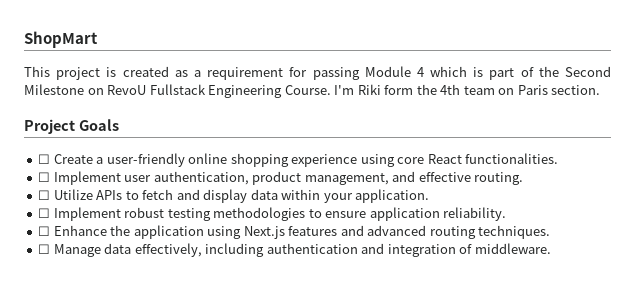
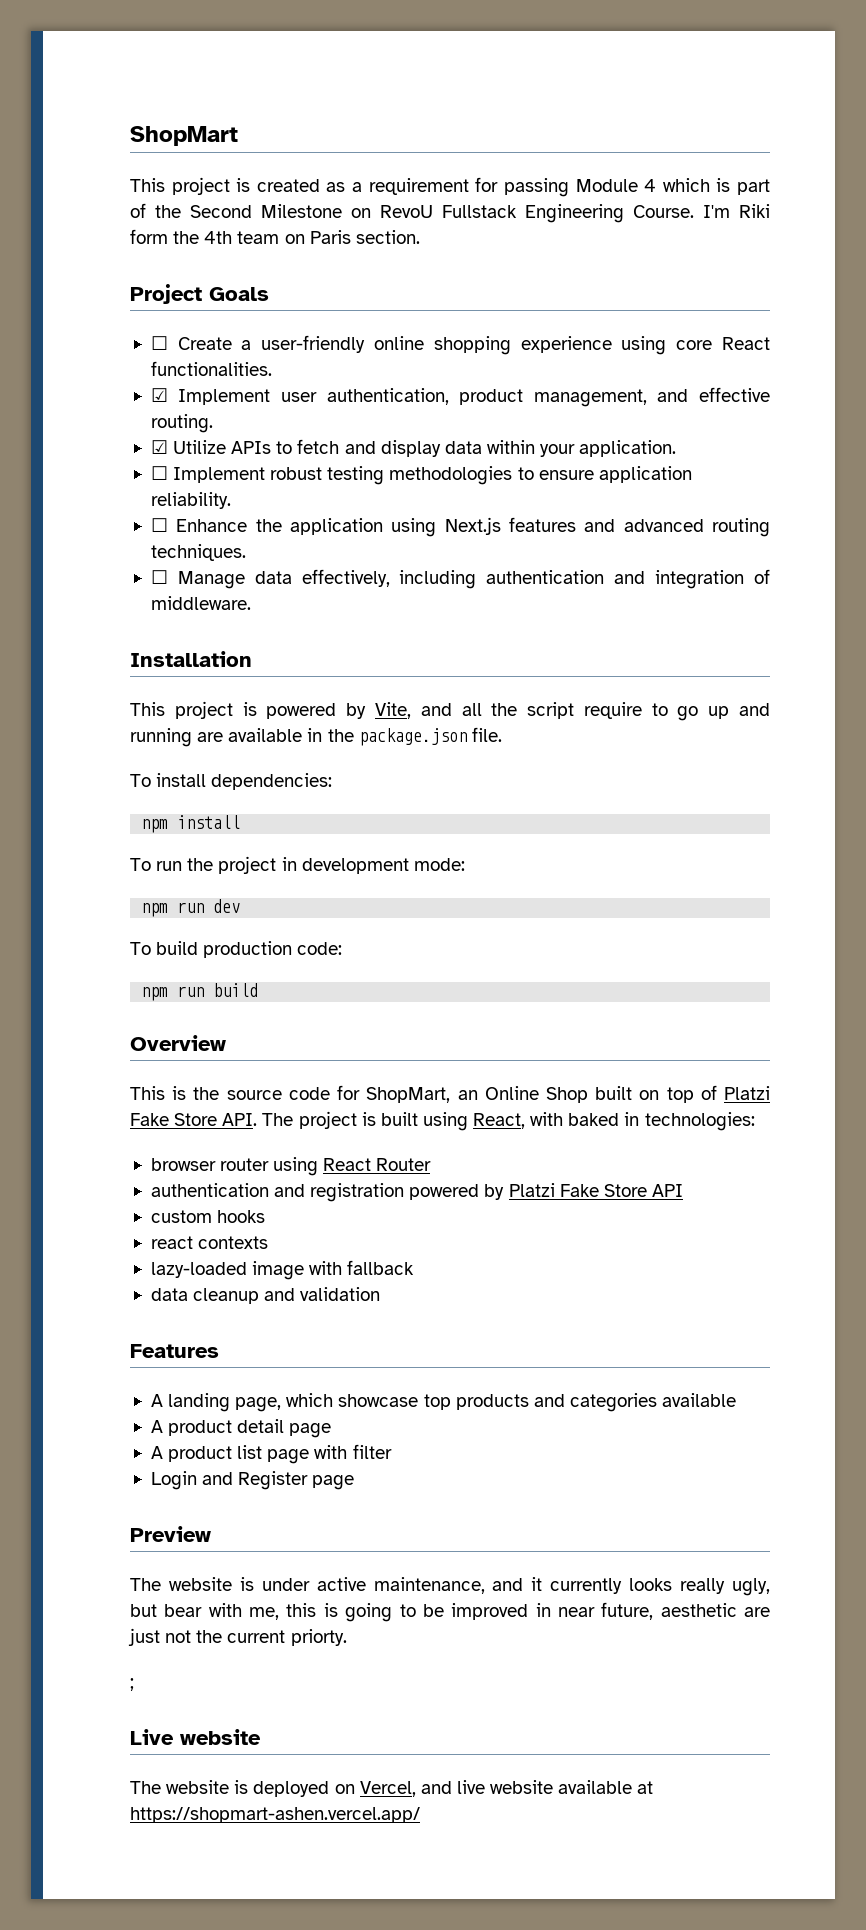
[38,172,51,182] ☐ -> [150,388,168,402] ☑
[38,190,51,200] ☐ -> [150,440,168,454] ☑
(551, 248) none -> [130,651,252,667] [130,701,771,721] [130,727,502,747] [130,773,333,790] [141,815,241,833] [130,856,465,874] [141,899,241,917] [130,941,343,958] [141,983,259,1001] [130,1035,226,1051] [130,1085,770,1103] [130,1111,755,1131] [150,1157,432,1176] [150,1183,683,1202] [150,1210,266,1223] [150,1236,269,1249] [150,1260,415,1280] [150,1287,381,1304] [130,1344,219,1358] [150,1393,737,1412] [150,1419,332,1438] [150,1444,392,1464] [150,1471,355,1490] [130,1526,211,1542] [130,1577,770,1596] [130,1602,770,1622] [128,1628,347,1646] [130,1678,134,1691] [130,1729,261,1745] [130,1780,654,1797] [130,1807,420,1823] // Installation // This project is powered by Vite, and all the script require to go up and running are available in the package.json file. // To install dependencies: // npm install // To run the project in development mode: // npm run dev // To build production code: // npm run build // Overview // This is the source code for ShopMart, an Online Shop built on top of Platzi Fake Store API. The project is built using React, with baked in technologies: // browser router using React Router // authentication and registration powered by Platzi Fake Store API // custom hooks // react contexts // lazy-loaded image with fallback // data cleanup and validation // Features // A landing page, which showcase top products and categories available // A product detail page // A product list page with filter // Login and Register page // Preview // The website is under active maintenance, and it currently looks really ugly, but bear with me, this is going to be improved in near future, aesthetic are just not the current priorty. // ; // Live website // The website is deployed on Vercel, and live website available at https://shopmart-ashen.vercel.app/

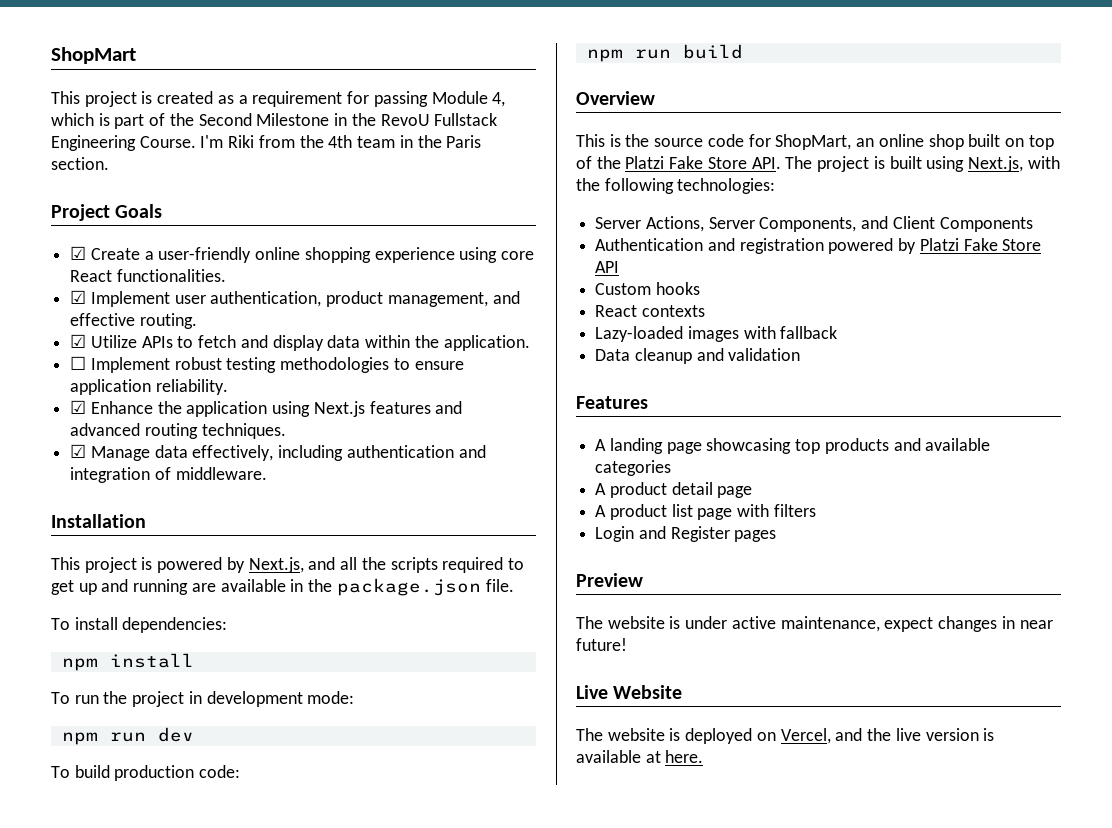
[644,179,657,192] 4 -> [492,92,506,107] 4,
[351,208,371,218] on -> [334,113,376,126] in the
[130,229,168,244] form -> [258,135,295,148] from
[284,234,305,244] on -> [399,135,442,148] in the
[150,336,168,350] ☐ -> [70,246,87,260] ☑
[540,444,576,457] your -> [414,335,439,348] the
[150,518,168,532] ☐ -> [70,400,87,414] ☑
[150,570,168,584] ☐ -> [70,444,87,458] ☑
[374,702,411,719] Vite, -> [248,557,304,573] Next.js,
[527,702,699,721] script require to go -> [390,557,524,573] [51,580,74,595] scripts required to get
[484,1086,588,1103] Online Shop -> [878,134,964,150] online shop
(717, 1092) none -> [596,156,621,169] the
[473,1112,755,1131] [150,1157,432,1176] [150,1183,269,1197] React, with baked in technologies: // browser router using React Router // authentication -> [967,156,1060,172] [576,178,776,194] [595,216,1033,232] [595,238,704,251] Next.js, with the following technologies: // Server Actions, Server Components, and Client Components // Authentication
[150,1210,212,1223] custom -> [595,283,652,295] Custom
[150,1236,193,1249] react -> [595,305,638,317] React
[150,1261,305,1280] lazy-loaded image -> [595,326,739,342] Lazy-loaded images
[150,1288,188,1301] data -> [595,349,631,361] Data
[235,1393,419,1412] page, which showcase -> [666,438,792,454] page showcasing
(565, 1400) none -> [925,438,991,451] available
[662,1393,737,1407] available -> (672, 468) none
[352,1444,392,1459] filter -> [773,504,816,517] filters
[312,1475,355,1490] page -> [734,530,777,542] pages
[492,1577,770,1596] [130,1602,770,1622] [128,1628,347,1646] [130,1678,134,1691] and it currently looks really ugly, but bear with me, this is going to be improved in near future, aesthetic are just not the current priorty. // ; -> [884,616,1053,632] [576,638,627,651] expect changes in near future!
[180,1729,261,1745] website -> [613,685,683,699] Website
[456,1780,554,1794] live website -> [867,728,995,741] the live version is
[130,1807,420,1823] https://shopmart-ashen.vercel.app/ -> [665,750,704,763] here.

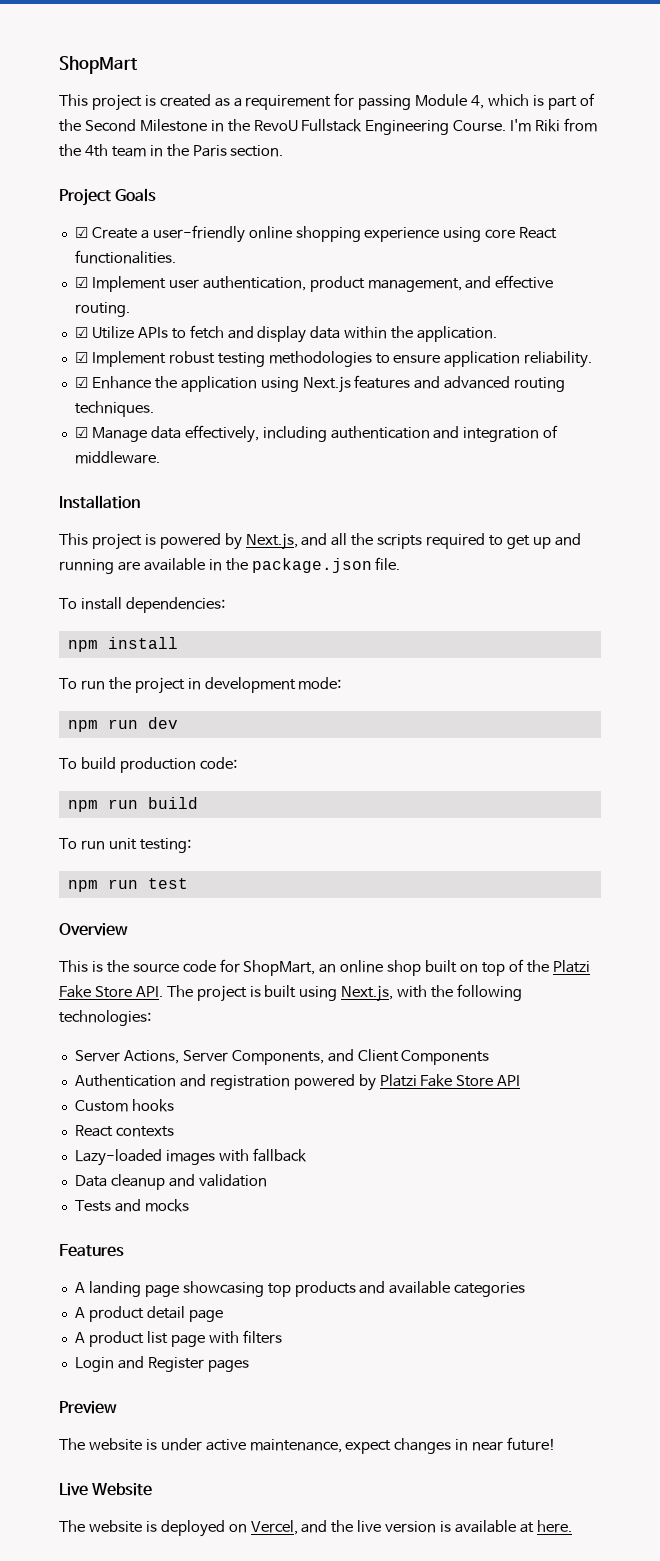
[70,356,87,370] ☐ -> [74,352,88,363] ☑
(743, 51) none -> [59,838,191,853] [67,878,188,892] // To run unit testing: // npm run test
(801, 354) none -> [74,1199,189,1212] // Tests and mocks

